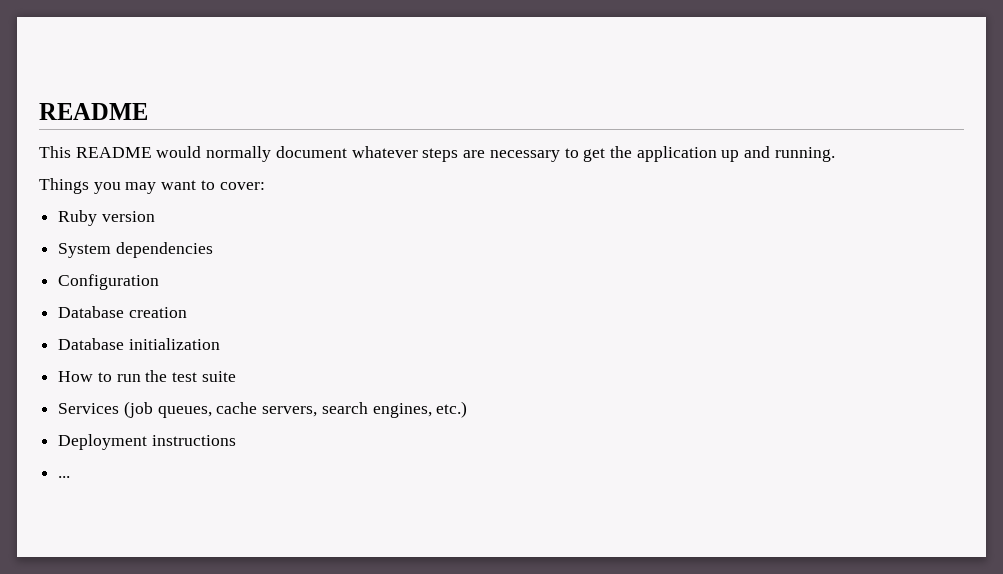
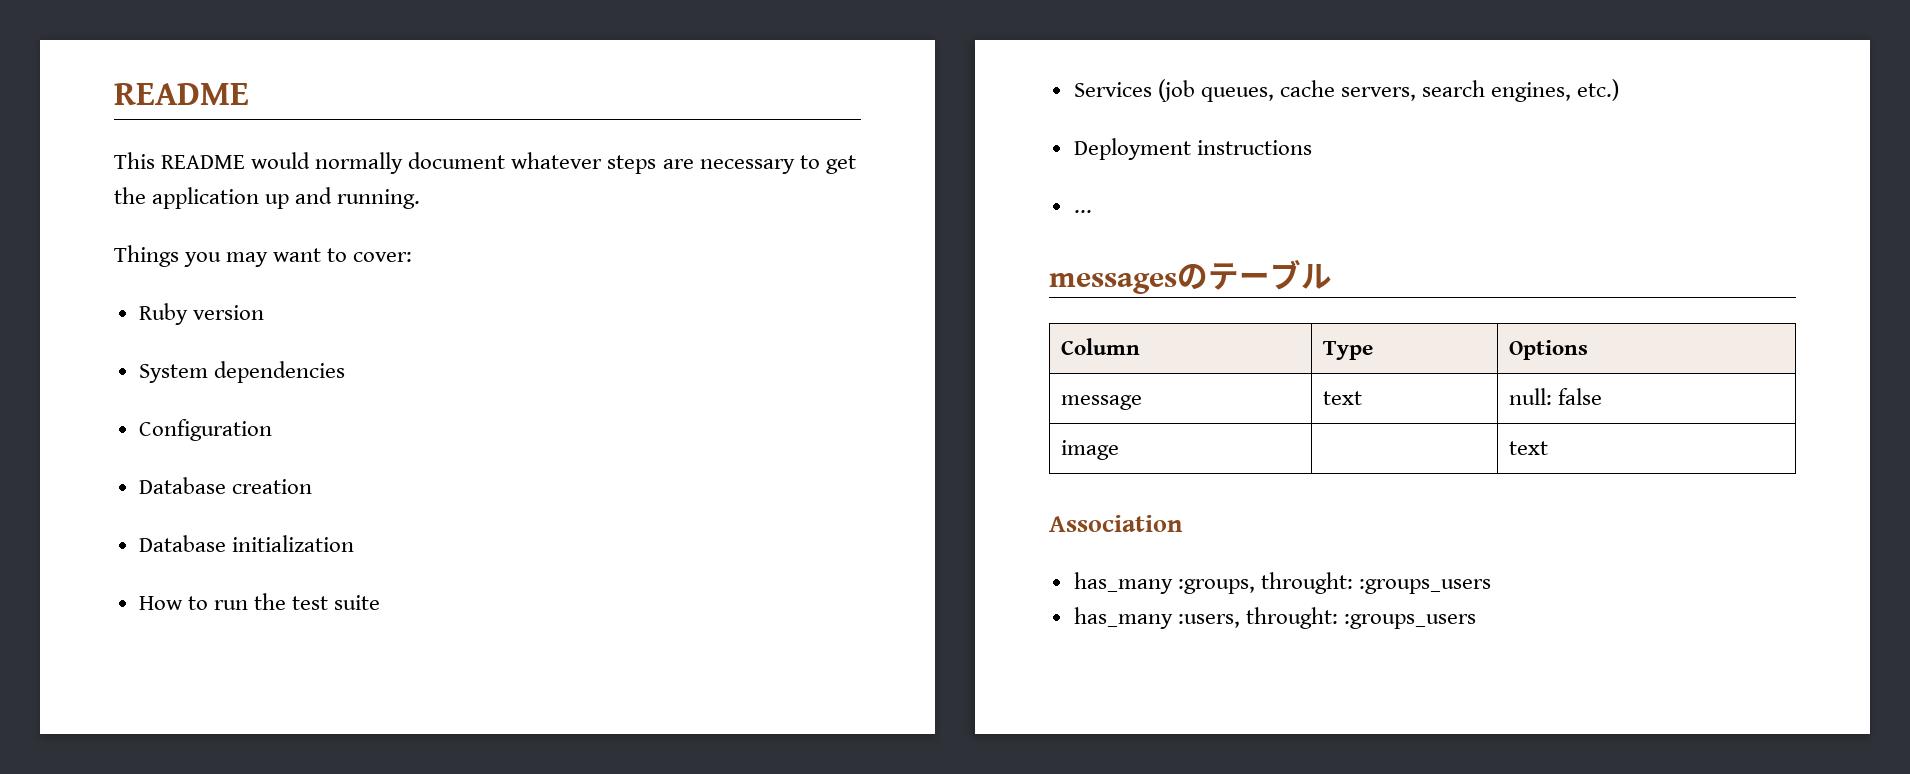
(71, 477) none -> [1049,259,1332,294] [1060,338,1140,355] [1322,341,1373,360] [1508,340,1588,360] [1060,395,1142,410] [1322,391,1362,405] [1508,388,1602,405] [1060,440,1119,460] [1508,441,1548,455] [1049,515,1183,532] [1073,572,1491,594] [1073,607,1476,629] // messagesのテーブル // Column | Type | Options // message | text | null: false // image | | text // Association // has_many :groups, throught: :groups_users // has_many :users, throught: :groups_users

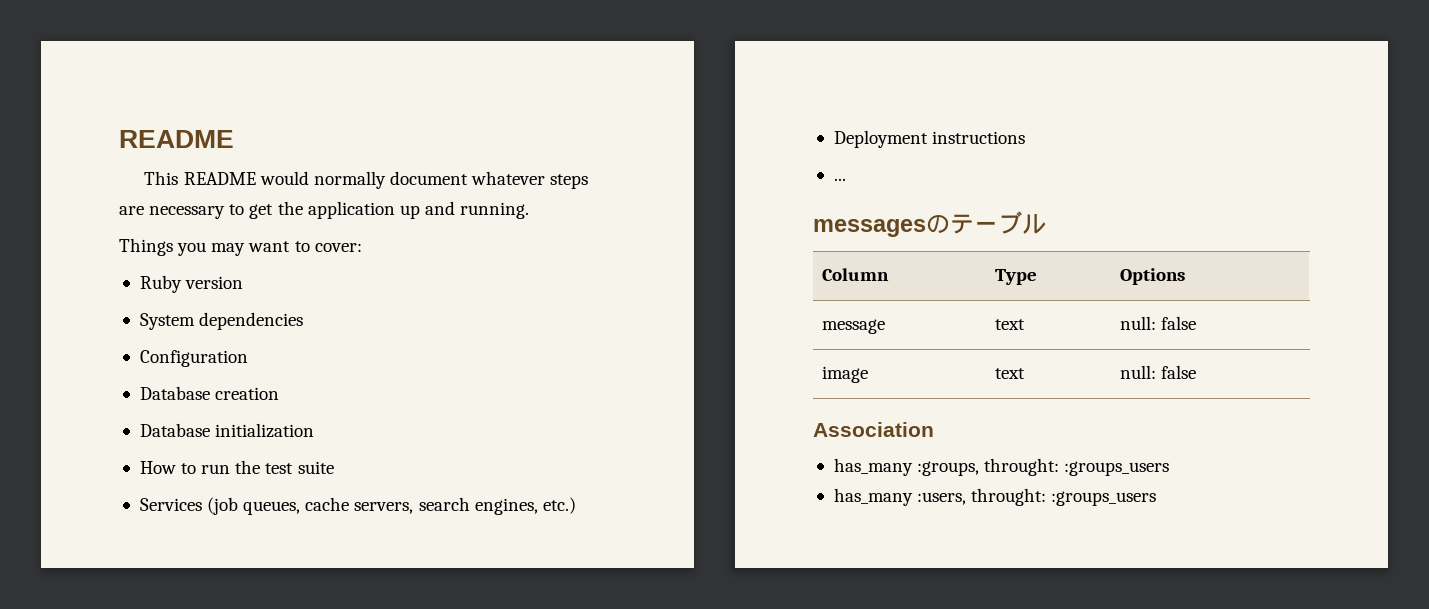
[1508,441,1548,455] | text -> [994,368,1025,379] [1119,365,1196,379] text | null: false

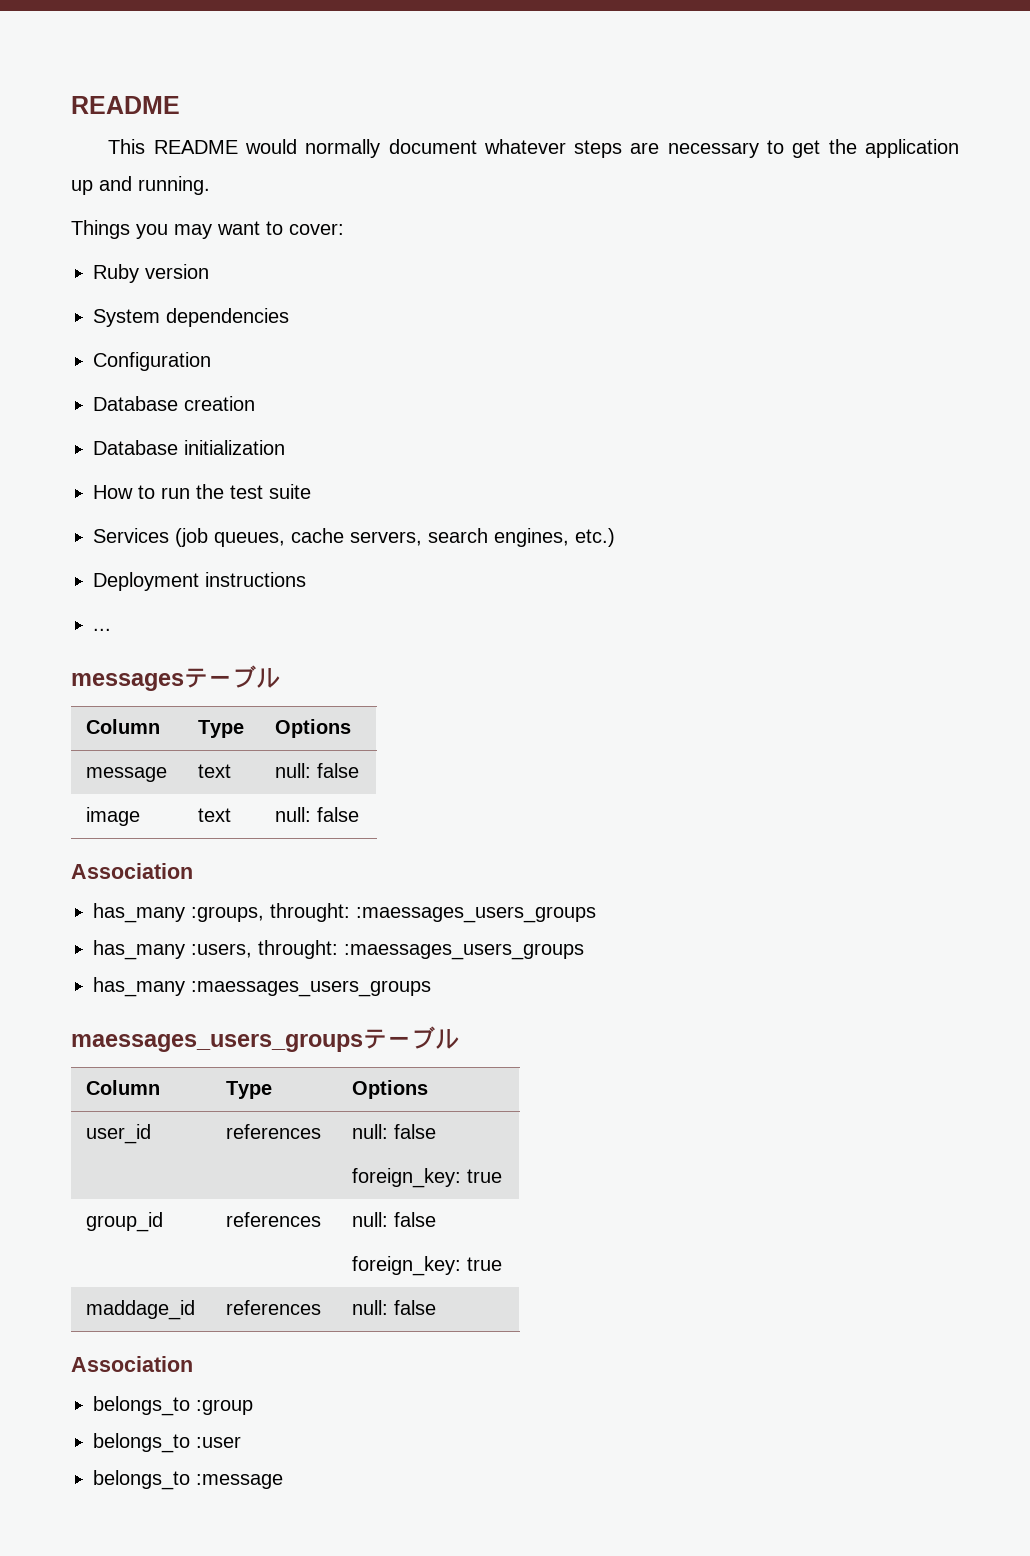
[926,215,950,234] の -> (184, 682) none
[1064,461,1170,476] :groups_users -> [356,906,596,923] :maessages_users_groups
[1051,491,1157,506] :groups_users -> [344,943,584,960] [93,977,431,997] [71,1026,459,1052] [86,1080,161,1095] [226,1081,273,1099] [352,1080,429,1099] [86,1124,152,1144] [226,1124,322,1139] [352,1124,437,1139] [352,1168,503,1188] [86,1212,164,1232] [226,1212,322,1227] [352,1212,437,1227] [352,1256,503,1276] [86,1300,196,1320] [226,1300,322,1315] [352,1300,437,1315] [71,1356,193,1372] [93,1396,253,1416] [93,1433,241,1453] [93,1470,283,1490] :maessages_users_groups // has_many :maessages_users_groups // maessages_users_groupsテーブル // Column | Type | Options // user_id | references | null: false // foreign_key: true // group_id | references | null: false // foreign_key: true // maddage_id | references | null: false // Association // belongs_to :group // belongs_to :user // belongs_to :message

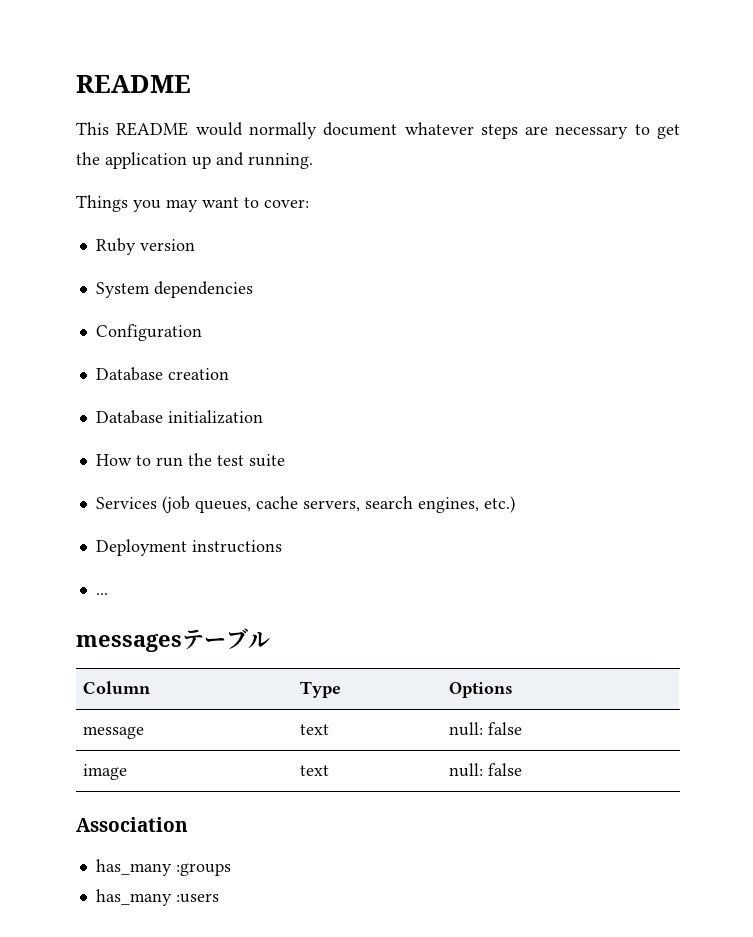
[191,903,596,923] [93,940,584,960] [93,977,431,997] [71,1026,459,1052] [86,1080,161,1095] [226,1081,273,1099] [352,1080,429,1099] [86,1124,152,1144] [226,1124,322,1139] [352,1124,437,1139] [352,1168,503,1188] [86,1212,164,1232] [226,1212,322,1227] [352,1212,437,1227] [352,1256,503,1276] [86,1300,196,1320] [226,1300,322,1315] [352,1300,437,1315] [71,1356,193,1372] [93,1396,253,1416] [93,1433,241,1453] [93,1470,283,1490] :groups, throught: :maessages_users_groups // has_many :users, throught: :maessages_users_groups // has_many :maessages_users_groups // maessages_users_groupsテーブル // Column | Type | Options // user_id | references | null: false // foreign_key: true // group_id | references | null: false // foreign_key: true // maddage_id | references | null: false // Association // belongs_to :group // belongs_to :user // belongs_to :message -> [175,863,231,876] [95,889,219,906] :groups // has_many :users

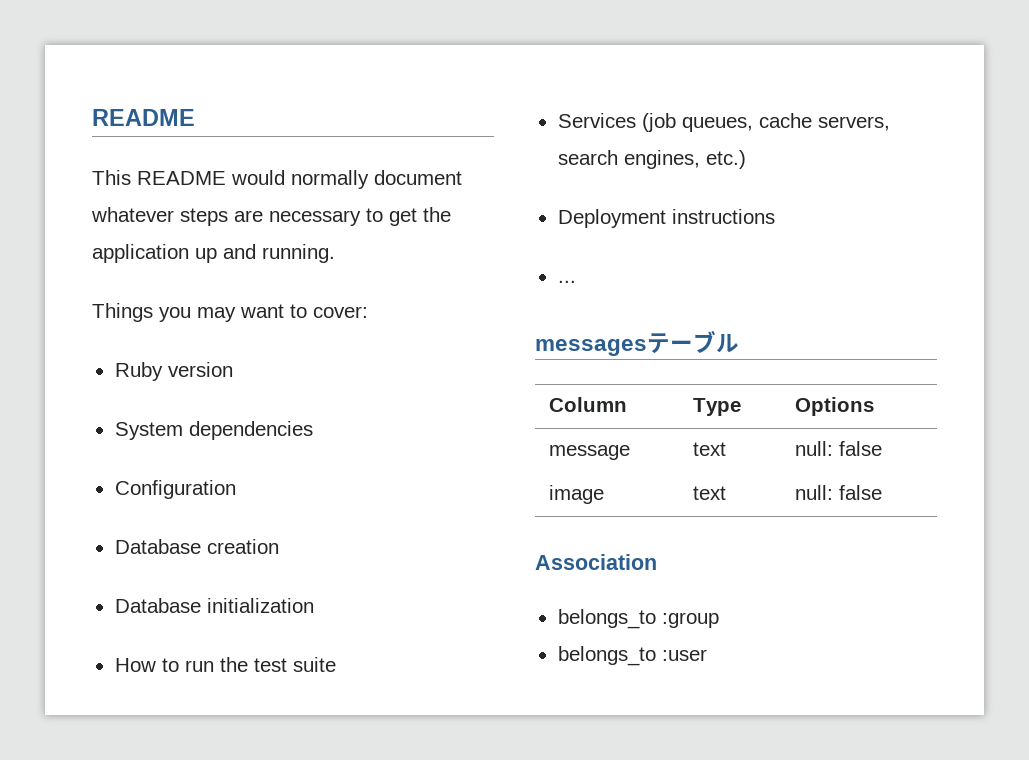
[95,859,231,876] [95,889,219,906] has_many :groups // has_many :users -> [557,609,719,629] [557,646,707,666] belongs_to :group // belongs_to :user

